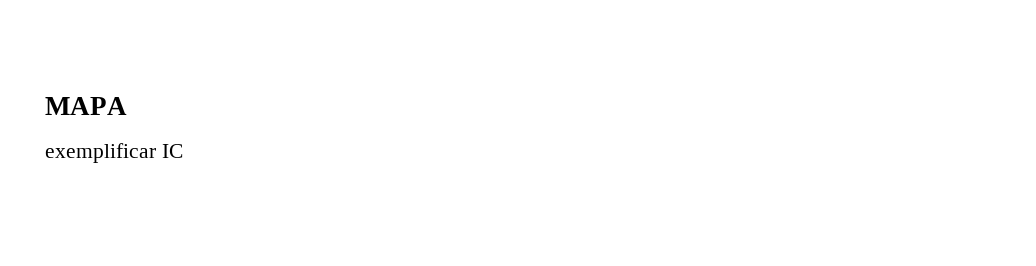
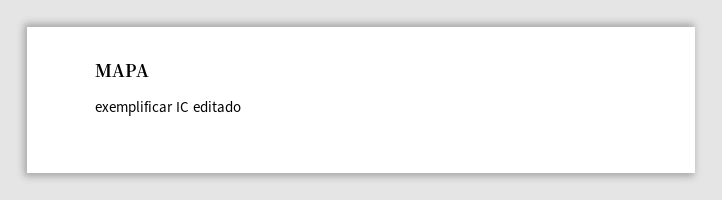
(183, 151) none -> [193,101,242,113] editado

